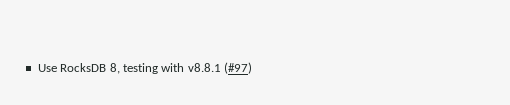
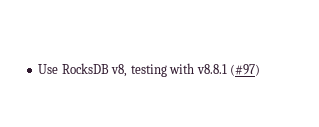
[109,63,120,74] 8, -> [111,64,128,77] v8,

